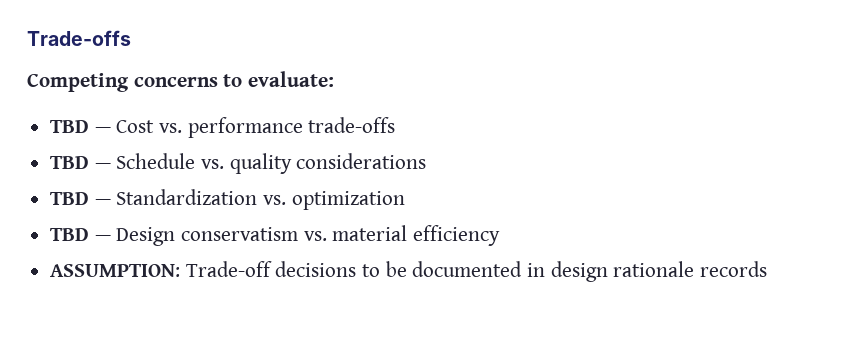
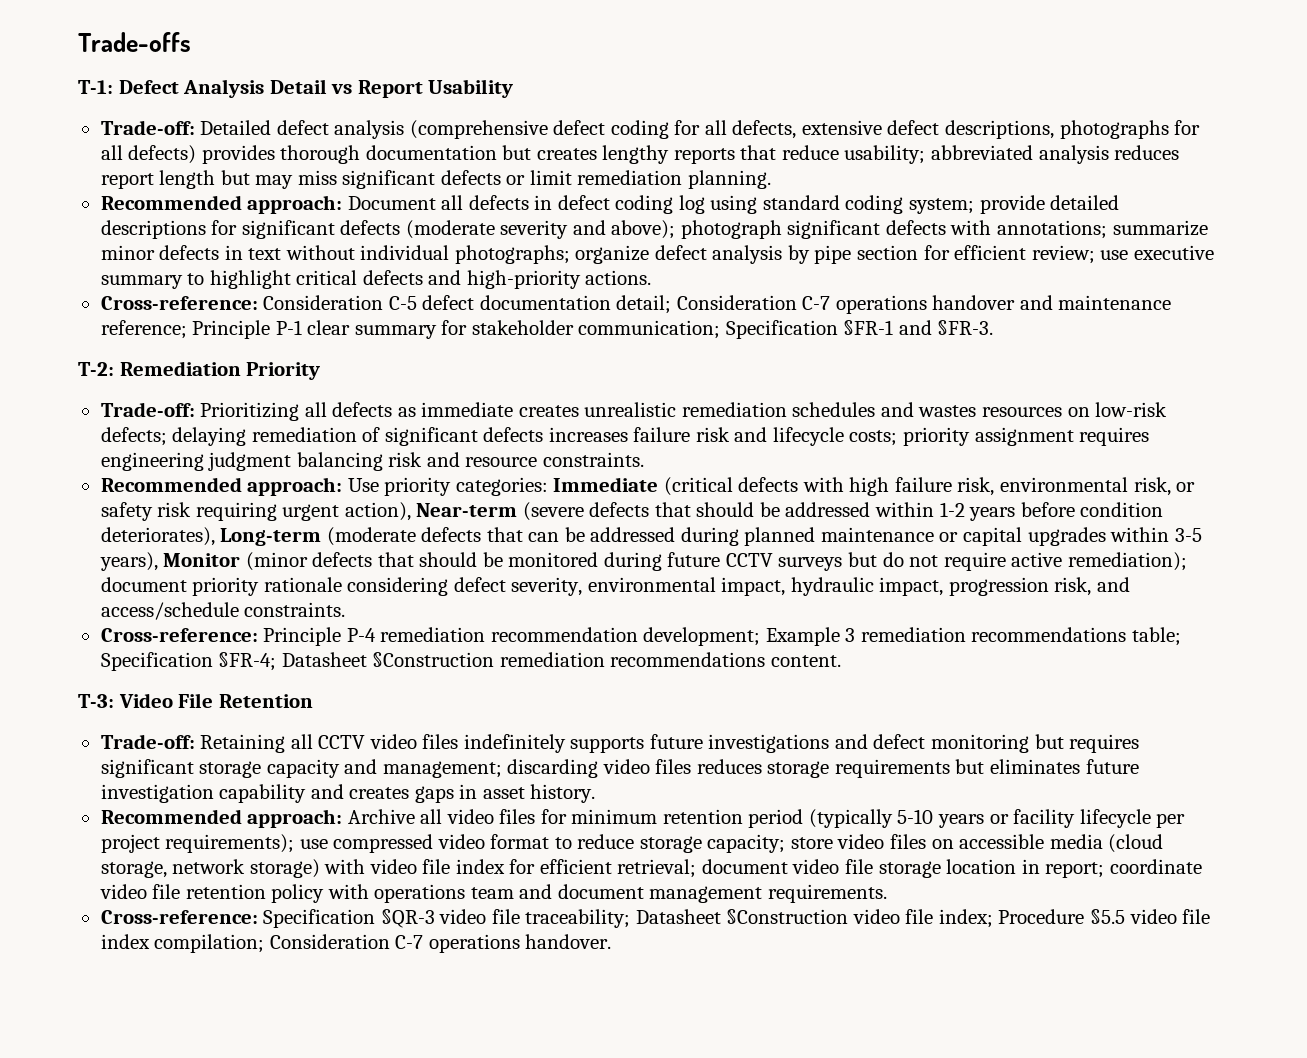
[27,71,335,92] [50,117,396,138] [50,153,427,174] [50,189,405,210] [50,225,501,246] [50,261,768,282] Competing concerns to evaluate: // TBD — Cost vs. performance trade-offs // TBD — Schedule vs. quality considerations // TBD — Standardization vs. optimization // TBD — Design conservatism vs. material efficiency // ASSUMPTION: Trade-off decisions to be documented in design rationale records -> [78,79,514,98] [100,120,1201,139] [100,145,1180,164] [100,170,771,189] [100,195,1120,214] [100,220,1208,239] [100,245,1214,264] [100,270,652,289] [100,295,1172,314] [100,320,994,339] [78,361,321,380] [100,402,1168,421] [100,427,1150,446] [100,452,644,471] [100,477,1196,496] [100,502,1164,521] [100,527,1202,546] [99,552,1187,571] [100,577,1130,596] [100,602,346,620] [100,627,1181,646] [100,652,841,671] [78,693,313,708] [100,734,1140,753] [100,759,1139,778] [100,784,596,803] [100,809,1186,828] [100,834,1164,853] [100,859,1202,878] [99,884,887,903] [100,909,1211,928] [100,934,612,953] T-1: Defect Analysis Detail vs Report Usability // Trade-off: Detailed defect analysis (comprehensive defect coding for all defects, extensive defect descriptions, photographs for all defects) provides thorough documentation but creates lengthy reports that reduce usability; abbreviated analysis reduces report length but may miss significant defects or limit remediation planning. // Recommended approach: Document all defects in defect coding log using standard coding system; provide detailed descriptions for significant defects (moderate severity and above); photograph significant defects with annotations; summarize minor defects in text without individual photographs; organize defect analysis by pipe section for efficient review; use executive summary to highlight critical defects and high-priority actions. // Cross-reference: Consideration C-5 defect documentation detail; Consideration C-7 operations handover and maintenance reference; Principle P-1 clear summary for stakeholder communication; Specification §FR-1 and §FR-3. // T-2: Remediation Priority // Trade-off: Prioritizing all defects as immediate creates unrealistic remediation schedules and wastes resources on low-risk defects; delaying remediation of significant defects increases failure risk and lifecycle costs; priority assignment requires engineering judgment balancing risk and resource constraints. // Recommended approach: Use priority categories: Immediate (critical defects with high failure risk, environmental risk, or safety risk requiring urgent action), Near-term (severe defects that should be addressed within 1-2 years before condition deteriorates), Long-term (moderate defects that can be addressed during planned maintenance or capital upgrades within 3-5 years), Monitor (minor defects that should be monitored during future CCTV surveys but do not require active remediation); document priority rationale considering defect severity, environmental impact, hydraulic impact, progression risk, and access/schedule constraints. // Cross-reference: Principle P-4 remediation recommendation development; Example 3 remediation recommendations table; Specification §FR-4; Datasheet §Construction remediation recommendations content. // T-3: Video File Retention // Trade-off: Retaining all CCTV video files indefinitely supports future investigations and defect monitoring but requires significant storage capacity and management; discarding video files reduces storage requirements but eliminates future investigation capability and creates gaps in asset history. // Recommended approach: Archive all video files for minimum retention period (typically 5-10 years or facility lifecycle per project requirements); use compressed video format to reduce storage capacity; store video files on accessible media (cloud storage, network storage) with video file index for efficient retrieval; document video file storage location in report; coordinate video file retention policy with operations team and document management requirements. // Cross-reference: Specification §QR-3 video file traceability; Datasheet §Construction video file index; Procedure §5.5 video file index compilation; Consideration C-7 operations handover.

